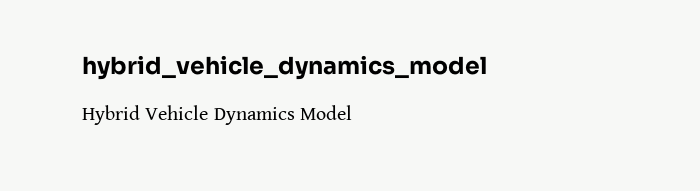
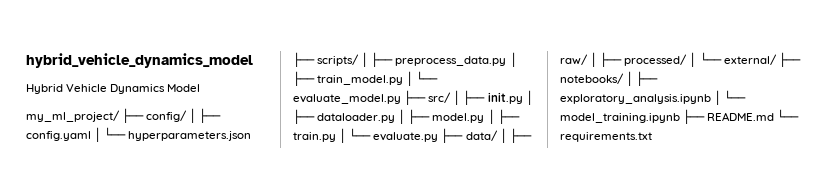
(352, 112) none -> [26,108,222,123] [26,127,252,142] [293,52,517,67] [293,71,439,86] [293,90,533,105] [293,109,520,124] [293,128,532,143] [560,52,801,67] [560,71,659,86] [560,90,747,105] [560,109,800,124] [560,132,652,142] // my_ml_project/ ├── config/ │ ├── config.yaml │ └── hyperparameters.json ├── scripts/ │ ├── preprocess_data.py │ ├── train_model.py │ └── evaluate_model.py ├── src/ │ ├── init.py │ ├── dataloader.py │ ├── model.py │ ├── train.py │ └── evaluate.py ├── data/ │ ├── raw/ │ ├── processed/ │ └── external/ ├── notebooks/ │ ├── exploratory_analysis.ipynb │ └── model_training.ipynb ├── README.md └── requirements.txt

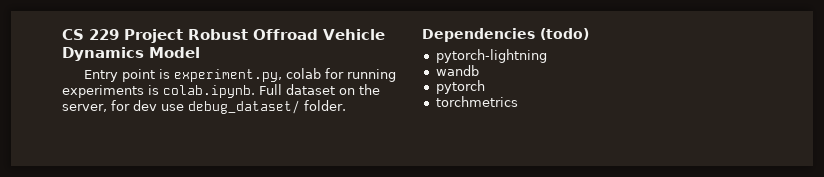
[26,53,253,68] [26,84,201,94] [26,108,222,123] [26,127,252,142] [293,52,517,67] [293,71,439,86] [293,90,533,105] [293,109,520,124] [293,128,532,143] [560,52,801,67] [560,71,659,86] [560,90,747,105] [560,109,800,124] [560,132,652,142] hybrid_vehicle_dynamics_model // Hybrid Vehicle Dynamics Model // my_ml_project/ ├── config/ │ ├── config.yaml │ └── hyperparameters.json ├── scripts/ │ ├── preprocess_data.py │ ├── train_model.py │ └── evaluate_model.py ├── src/ │ ├── init.py │ ├── dataloader.py │ ├── model.py │ ├── train.py │ └── evaluate.py ├── data/ │ ├── raw/ │ ├── processed/ │ └── external/ ├── notebooks/ │ ├── exploratory_analysis.ipynb │ └── model_training.ipynb ├── README.md └── requirements.txt -> [62,29,385,43] [62,47,200,61] [83,68,396,82] [62,84,380,98] [62,100,346,114] [422,28,589,42] [435,49,547,63] [435,65,479,76] [435,80,485,94] [435,96,518,107] CS 229 Project Robust Offroad Vehicle Dynamics Model // Entry point is experiment.py, colab for running experiments is colab.ipynb. Full dataset on the server, for dev use debug_dataset/ folder. // Dependencies (todo) // pytorch-lightning // wandb // pytorch // torchmetrics

